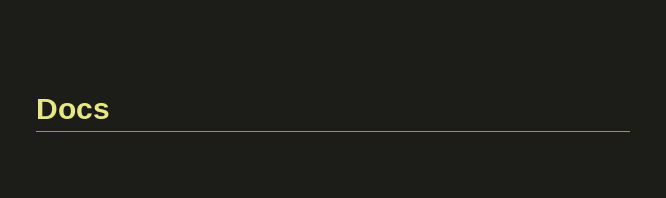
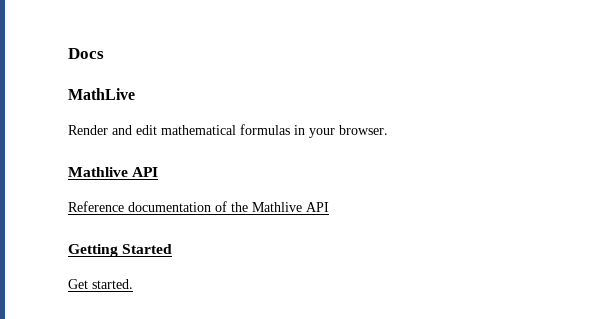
(110, 109) none -> [68,88,135,100] [68,124,388,138] [68,167,159,177] [68,201,329,212] [68,244,173,257] [68,279,133,289] // MathLive // Render and edit mathematical formulas in your browser. // Mathlive API // Reference documentation of the Mathlive API // Getting Started // Get started.

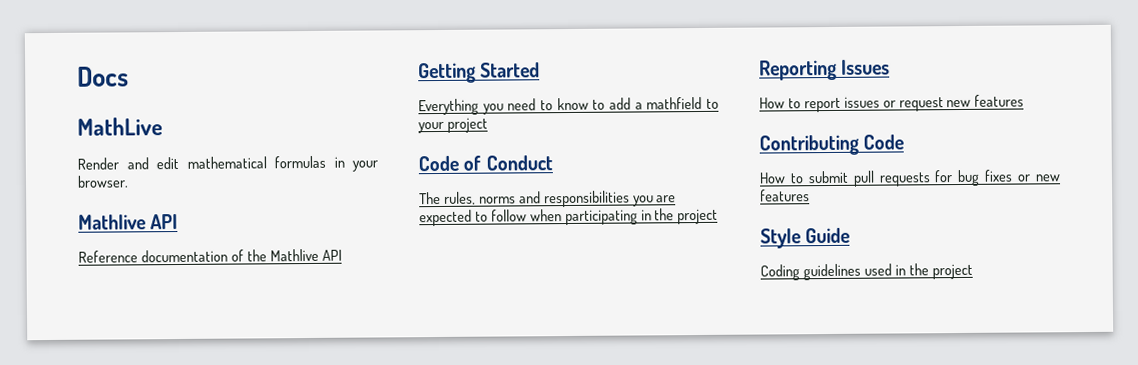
[68,279,133,289] Get started. -> [418,96,719,116] [418,117,488,134] [418,155,553,172] [419,190,677,208] [419,208,719,227] [759,59,891,81] [759,94,1025,113] [759,134,905,156] [759,169,1061,187] [760,189,810,202] [760,227,851,249] [760,263,973,281] Everything you need to know to add a mathfield to your project // Code of Conduct // The rules, norms and responsibilities you are expected to follow when participating in the project // Reporting Issues // How to report issues or request new features // Contributing Code // How to submit pull requests for bug fixes or new features // Style Guide // Coding guidelines used in the project

